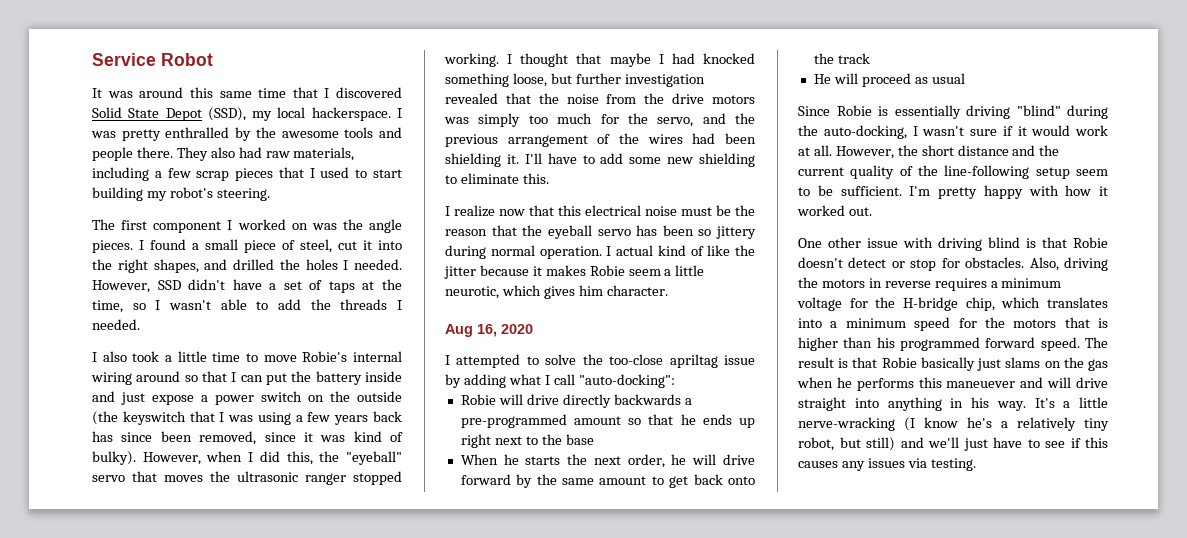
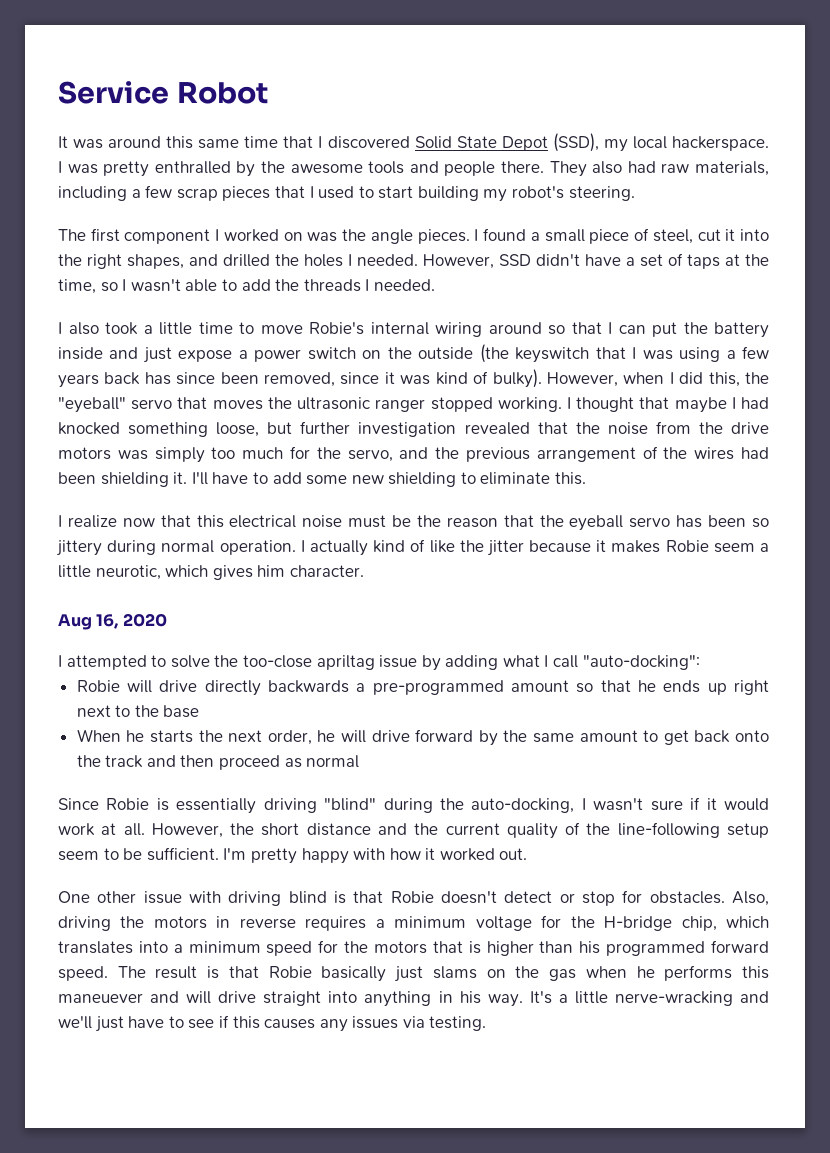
[616,245,653,256] actual -> [309,540,368,556] actually
[813,73,858,84] // He will -> [146,755,215,767] and then
[931,73,965,84] usual -> [306,755,360,768] normal
[904,417,1109,431] [798,437,895,451] (I know he's a relatively tiny robot, but still) -> (733, 998) none

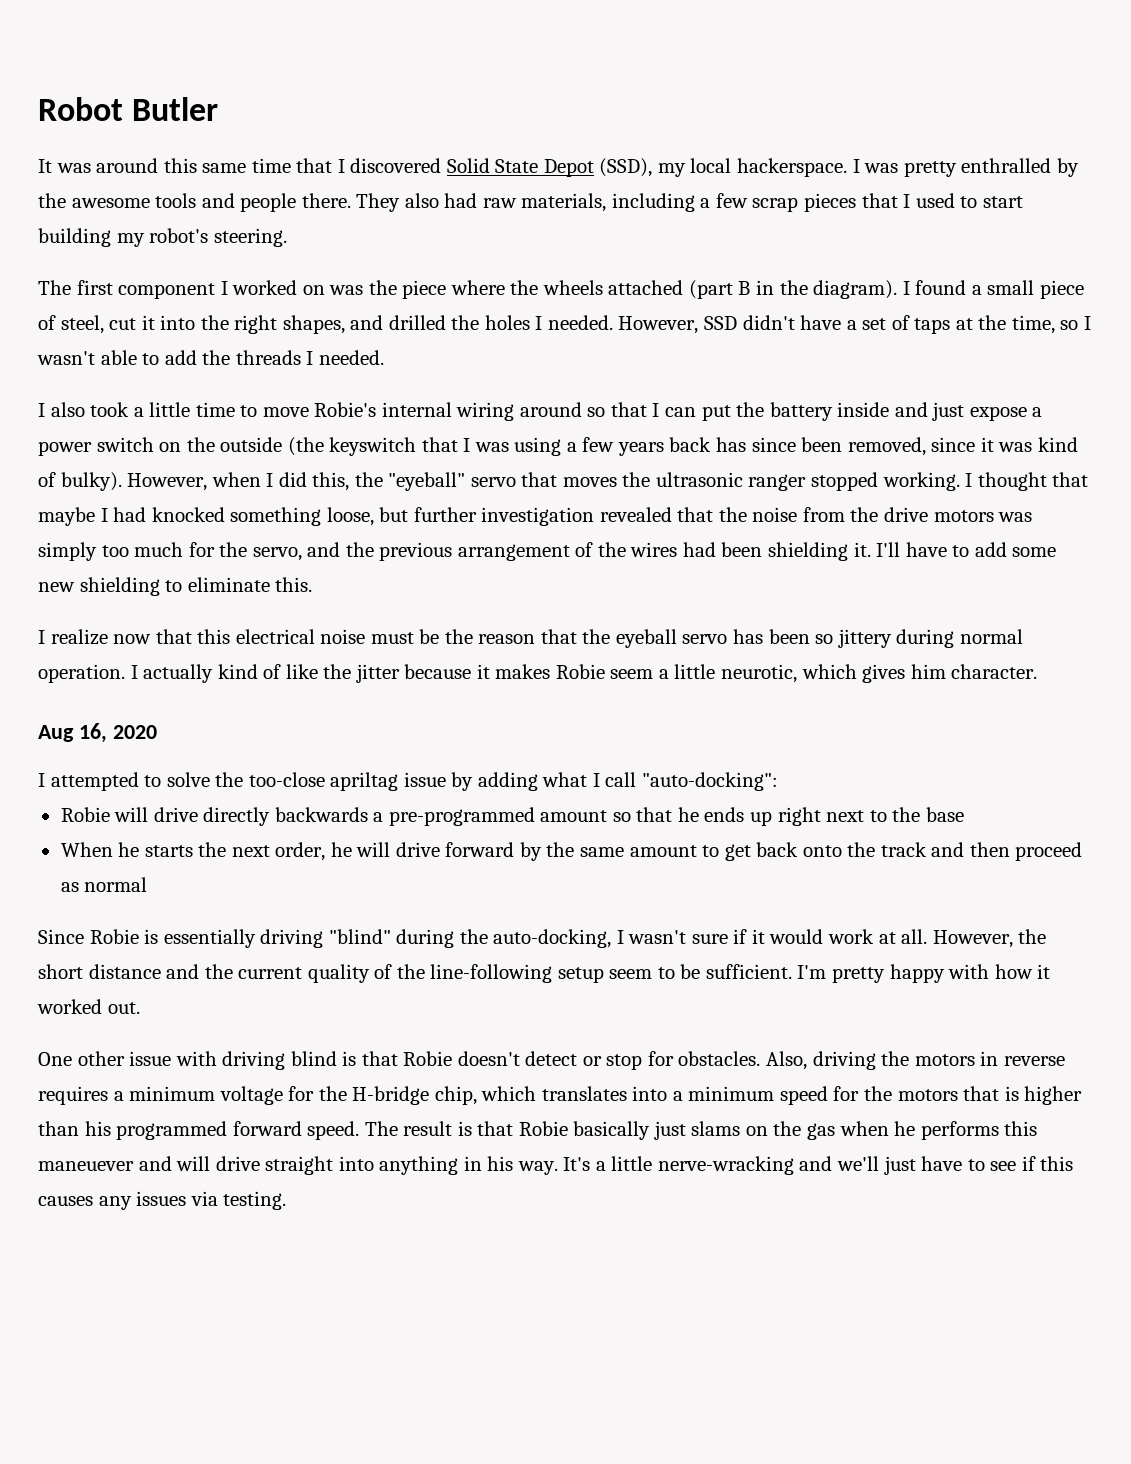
[58,81,169,104] Service -> (38, 109) none
(268, 93) none -> [132,97,219,121] Butler
[370,229,470,244] angle pieces. -> [402,280,898,299] piece where the wheels attached (part B in the diagram).

